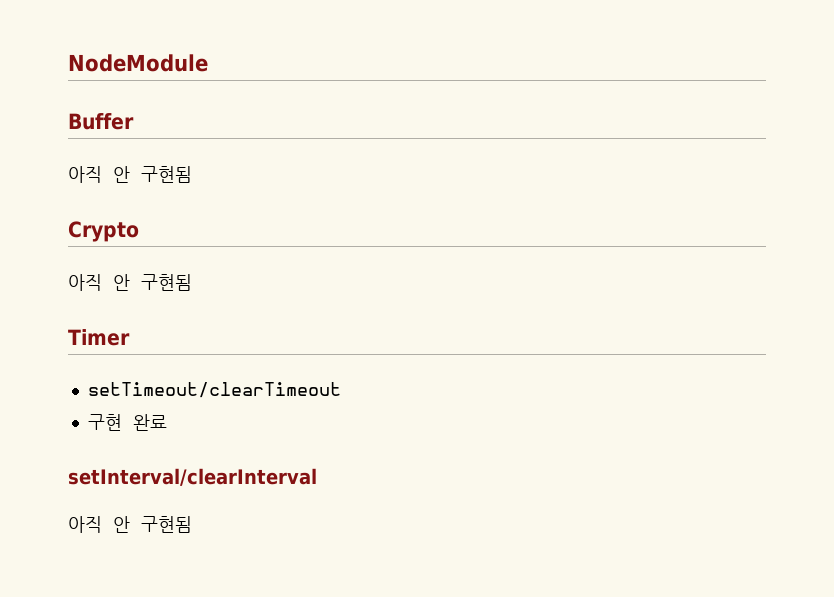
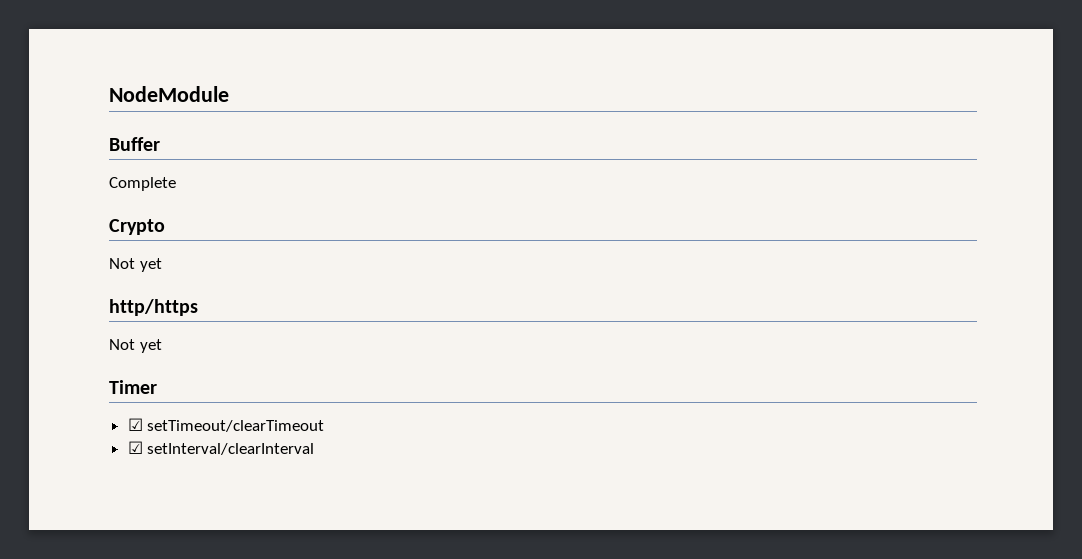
[68,166,192,183] [68,221,139,242] [68,274,192,291] 아직 안 구현됨 // Crypto // 아직 안 구현됨 -> [109,177,176,191] [109,219,165,235] [109,258,162,272] [109,299,198,316] [109,339,162,353] Complete // Crypto // Not yet // http/https // Not yet
(130, 337) none -> [127,418,143,431] ☑
[87,414,167,431] 구현 완료 // -> [127,441,143,454] ☑
[68,516,192,533] // 아직 안 구현됨 -> (315, 449) none

